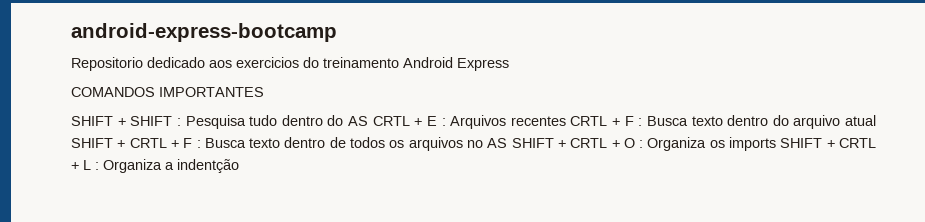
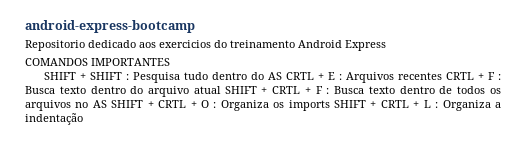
[177,159,239,173] indentção -> [25,113,83,125] indentação

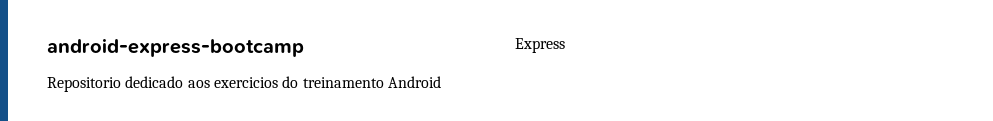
[25,58,170,66] [43,72,501,83] [25,86,501,97] [25,100,502,111] [25,113,83,125] // COMANDOS IMPORTANTES // SHIFT + SHIFT : Pesquisa tudo dentro do AS CRTL + E : Arquivos recentes CRTL + F : Busca texto dentro do arquivo atual SHIFT + CRTL + F : Busca texto dentro de todos os arquivos no AS SHIFT + CRTL + O : Organiza os imports SHIFT + CRTL + L : Organiza a indentação -> (565, 45) none

